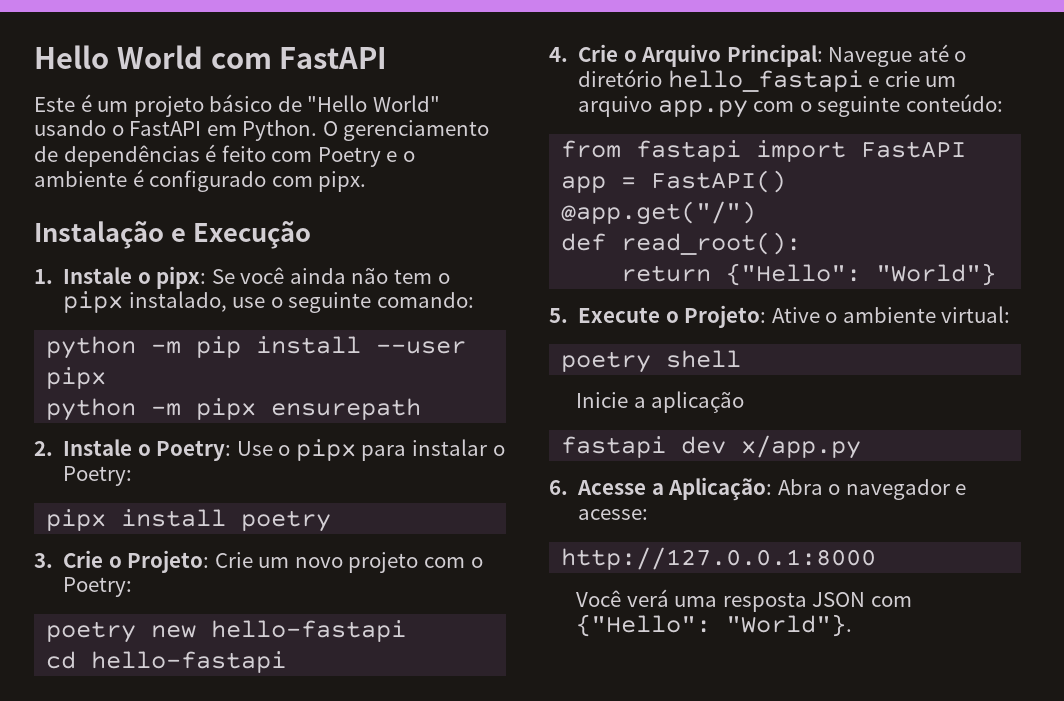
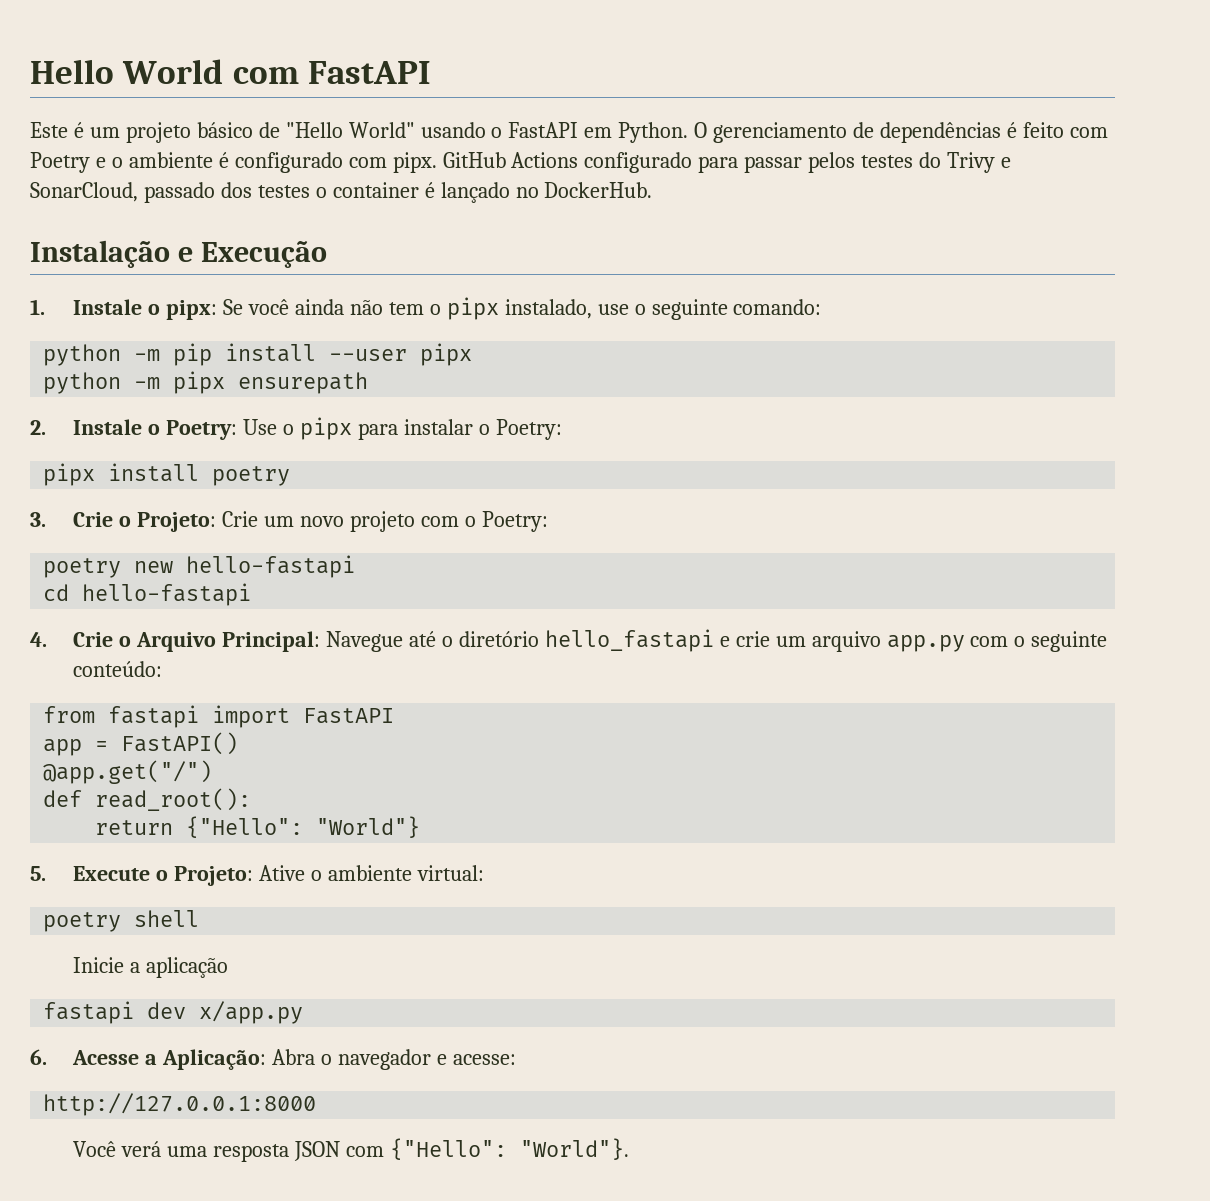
(367, 181) none -> [442,152,1011,173] [30,182,653,203] GitHub Actions configurado para passar pelos testes do Trivy e SonarCloud, passado dos testes o container é lançado no DockerHub.

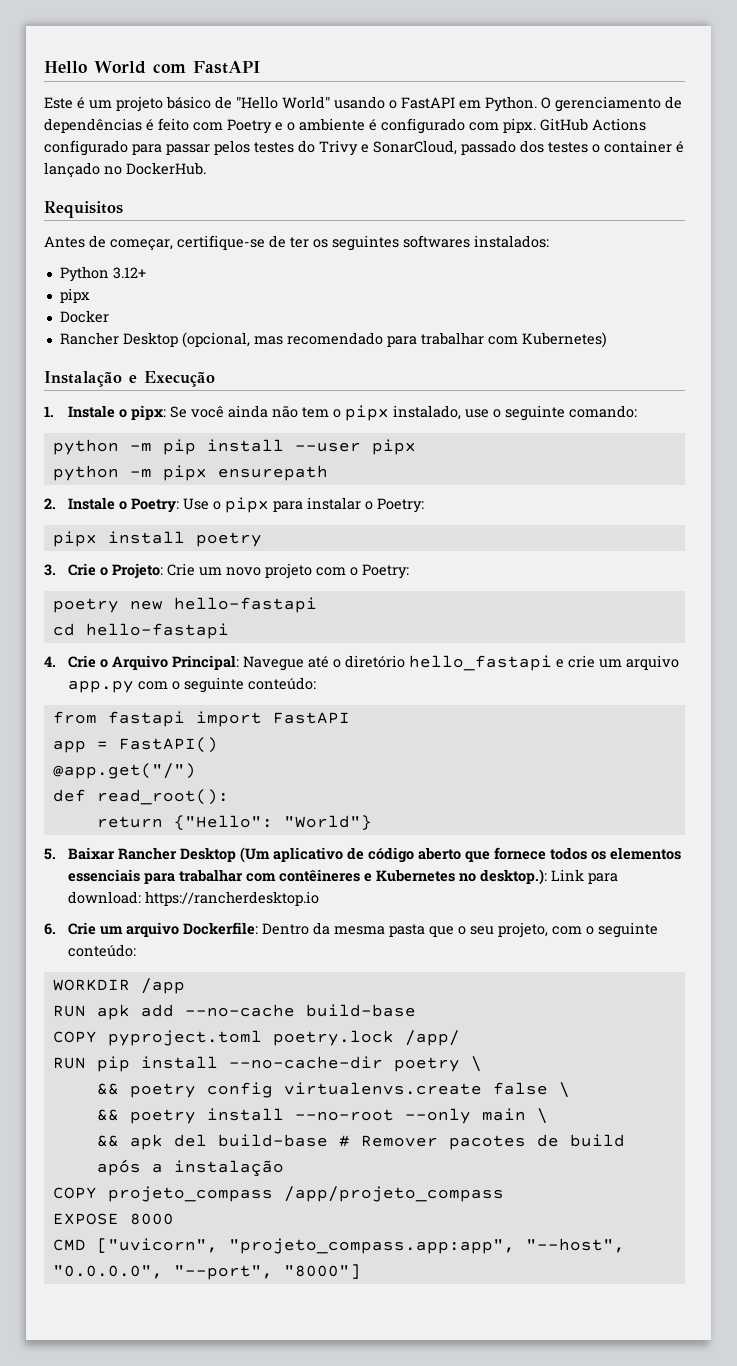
(653, 190) none -> [44,201,123,218] [44,235,549,251] [59,266,146,282] [59,288,90,303] [59,310,109,323] [59,332,607,348] // Requisitos // Antes de começar, certifique-se de ter os seguintes softwares instalados: // Python 3.12+ // pipx // Docker // Rancher Desktop (opcional, mas recomendado para trabalhar com Kubernetes)
[73,865,484,886] [43,910,200,932] [73,957,229,978] [43,1001,304,1024] [30,1049,516,1070] [43,1093,317,1116] [73,1138,629,1162] Execute o Projeto: Ative o ambiente virtual: // poetry shell // Inicie a aplicação // fastapi dev x/app.py // 6. Acesse a Aplicação: Abra o navegador e acesse: // http://127.0.0.1:8000 // Você verá uma resposta JSON com {"Hello": "World"}. -> [67,847,681,863] [67,869,618,885] [67,891,319,906] [44,922,658,938] [67,944,136,957] [52,978,185,994] [52,1004,416,1020] [52,1030,460,1046] [52,1056,482,1072] [96,1082,570,1098] [96,1108,548,1124] [96,1134,625,1150] [96,1159,284,1177] [52,1186,504,1202] [52,1213,174,1225] [52,1238,625,1254] [52,1264,361,1280] Baixar Rancher Desktop (Um aplicativo de código aberto que fornece todos os elementos essenciais para trabalhar com contêineres e Kubernetes no desktop.): Link para download: https://rancherdesktop.io // 6. Crie um arquivo Dockerfile: Dentro da mesma pasta que o seu projeto, com o seguinte conteúdo: // WORKDIR /app // RUN apk add --no-cache build-base // COPY pyproject.toml poetry.lock /app/ // RUN pip install --no-cache-dir poetry \ // && poetry config virtualenvs.create false \ // && poetry install --no-root --only main \ // && apk del build-base # Remover pacotes de build após a instalação // COPY projeto_compass /app/projeto_compass // EXPOSE 8000 // CMD ["uvicorn", "projeto_compass.app:app", "--host", "0.0.0.0", "--port", "8000"]

